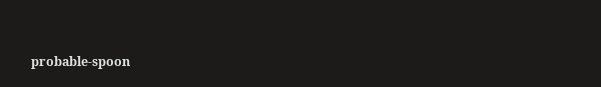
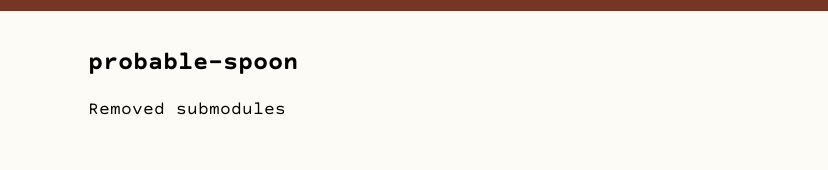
(131, 62) none -> [88,102,286,115] // Removed submodules

